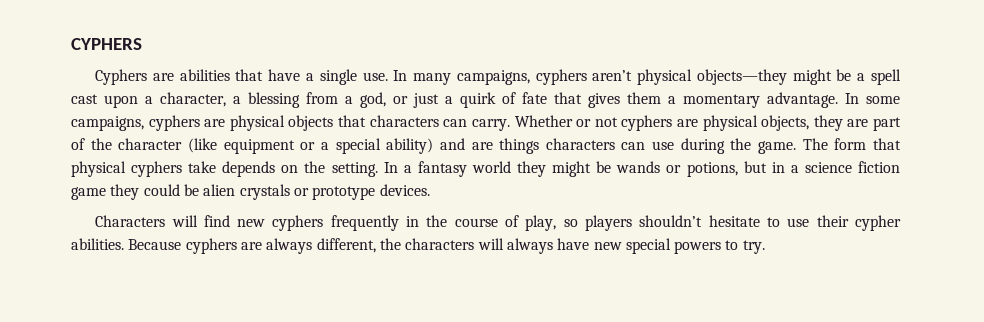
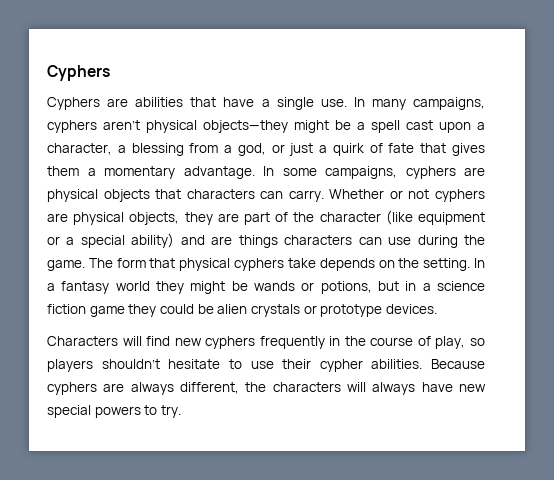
[71,38,142,50] CYPHERS -> [47,65,110,81] Cyphers

